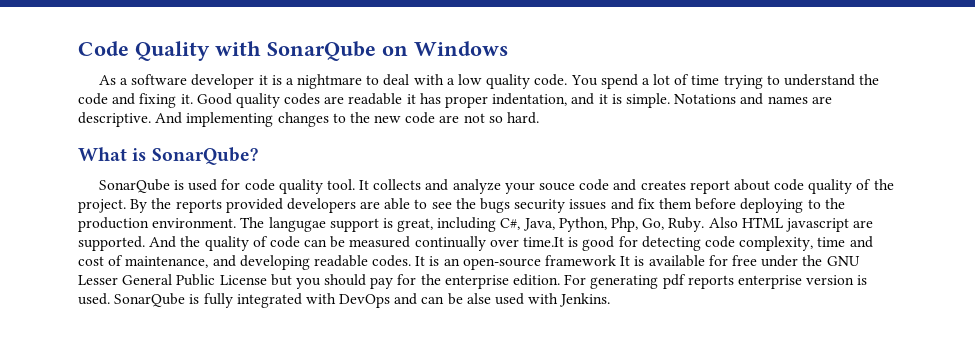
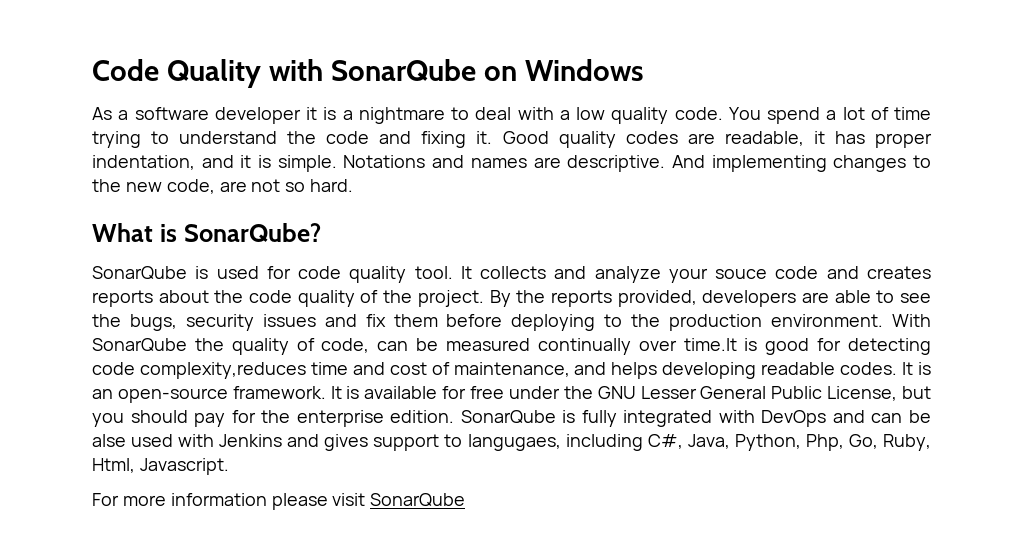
[348,93,403,105] readable -> [724,131,804,146] readable,
[405,112,436,124] code -> [166,179,215,194] code,
[689,179,770,194] report about -> [92,290,244,307] reports about the
[225,198,283,213] provided -> [617,290,697,307] provided,
[480,198,511,213] bugs -> [129,314,177,331] bugs,
[240,217,874,232] [78,236,177,251] The langugae support is great, including C#, Java, Python, Php, Go, Ruby. Also HTML javascript are supported. And -> [891,314,931,327] [92,338,187,352] With SonarQube
[269,236,300,248] code -> [321,338,370,353] code,
[739,236,814,251] complexity, -> [139,362,306,379] complexity,reduces
(236, 261) none -> [611,362,658,379] helps
[545,255,617,266] framework -> [232,386,326,399] framework.
[219,275,267,285] License -> [827,386,898,401] License,
[564,274,868,289] [78,293,110,305] For generating pdf reports enterprise version is used. -> (455, 416) none
[559,293,611,307] Jenkins. -> [219,434,932,451] [92,458,229,475] [92,493,466,510] Jenkins and gives support to langugaes, including C#, Java, Python, Php, Go, Ruby, Html, Javascript. // For more information please visit SonarQube

